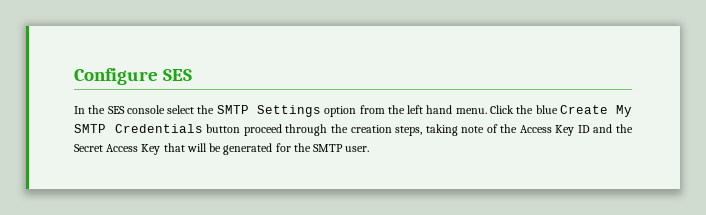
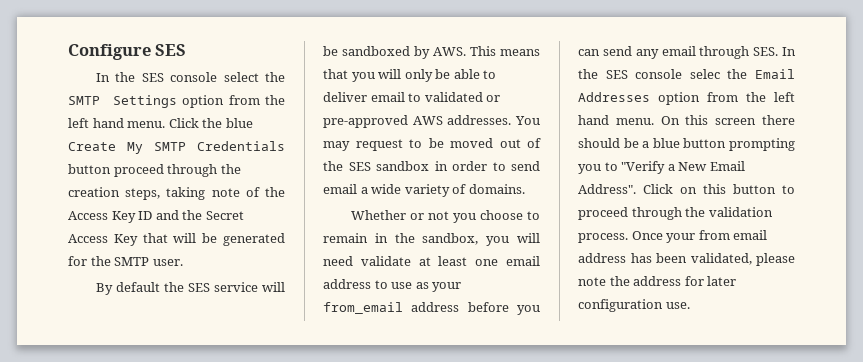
(370, 149) none -> [95,282,285,295] [323,46,540,59] [323,69,497,82] [323,92,501,102] [323,115,540,128] [323,138,541,151] [323,161,540,171] [323,184,525,197] [350,210,540,223] [323,233,540,246] [323,256,540,266] [323,279,462,292] [323,302,540,315] [578,46,796,59] [578,69,795,79] [578,92,795,105] [578,115,795,125] [578,138,795,151] [578,161,745,174] [578,184,795,194] [578,207,773,220] [578,230,768,243] [578,253,795,266] [578,276,737,286] [578,299,690,312] // By default the SES service will be sandboxed by AWS. This means that you will only be able to deliver email to validated or pre-approved AWS addresses. You may request to be moved out of the SES sandbox in order to send email a wide variety of domains. // Whether or not you choose to remain in the sandbox, you will need validate at least one email address to use as your from_email address before you can send any email through SES. In the SES console selec the Email Addresses option from the left hand menu. On this screen there should be a blue button prompting you to "Verify a New Email Address". Click on this button to proceed through the validation process. Once your from email address has been validated, please note the address for later configuration use.

